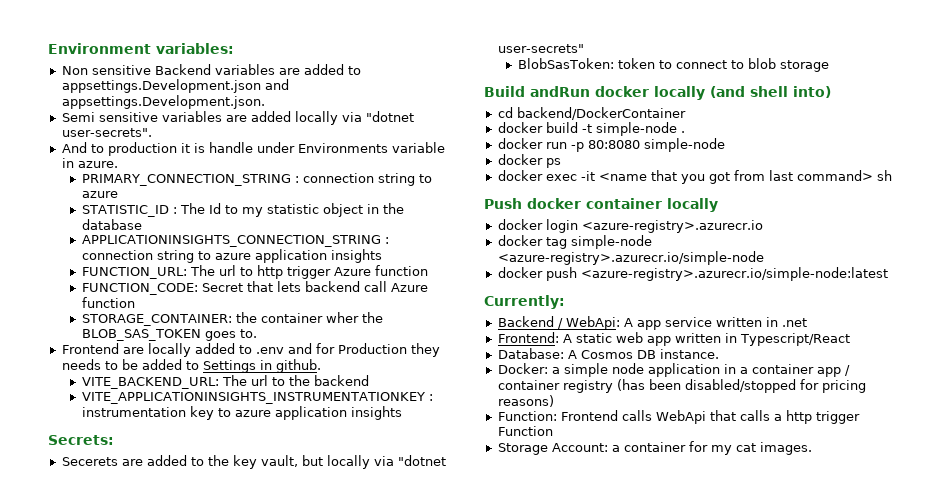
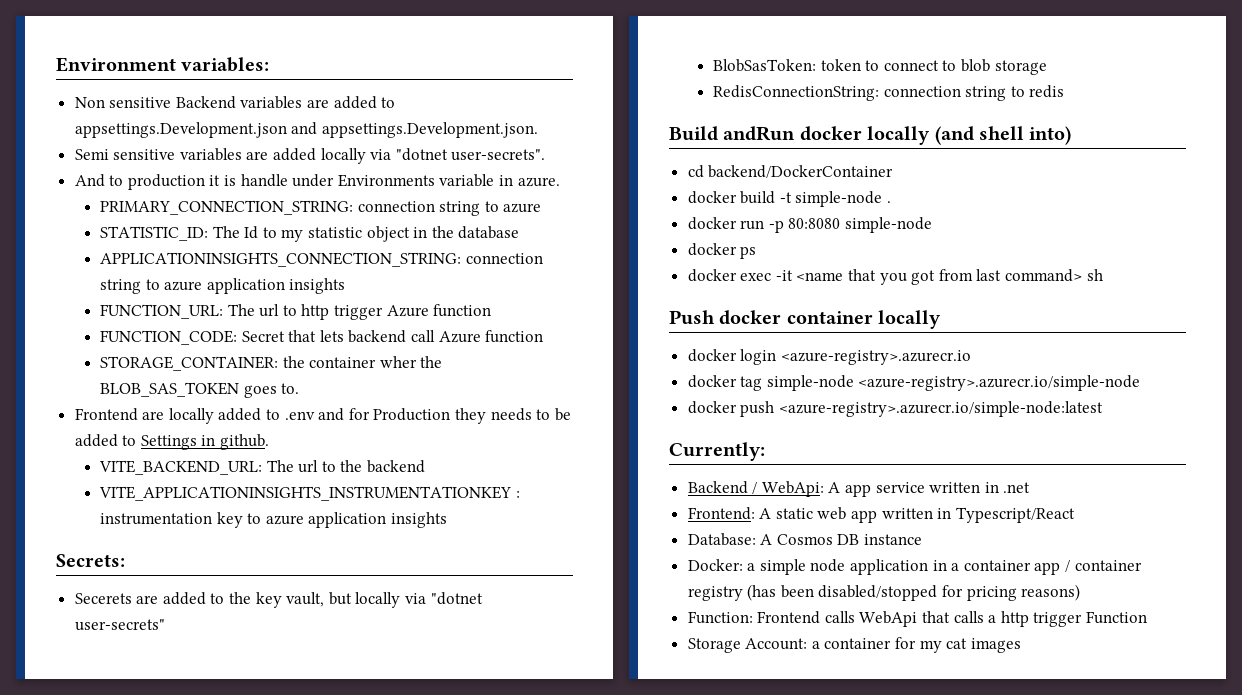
[81,174,299,186] PRIMARY_CONNECTION_STRING : -> [99,200,353,215] PRIMARY_CONNECTION_STRING:
[81,205,177,217] STATISTIC_ID : -> [99,226,208,241] STATISTIC_ID:
[81,235,389,247] APPLICATIONINSIGHTS_CONNECTION_STRING : -> [99,252,461,267] APPLICATIONINSIGHTS_CONNECTION_STRING:
(829, 66) none -> [712,85,1065,101] // RedisConnectionString: connection string to redis
[659,349,719,359] instance. -> [864,534,923,545] instance
[759,442,812,455] images. -> [970,638,1021,653] images

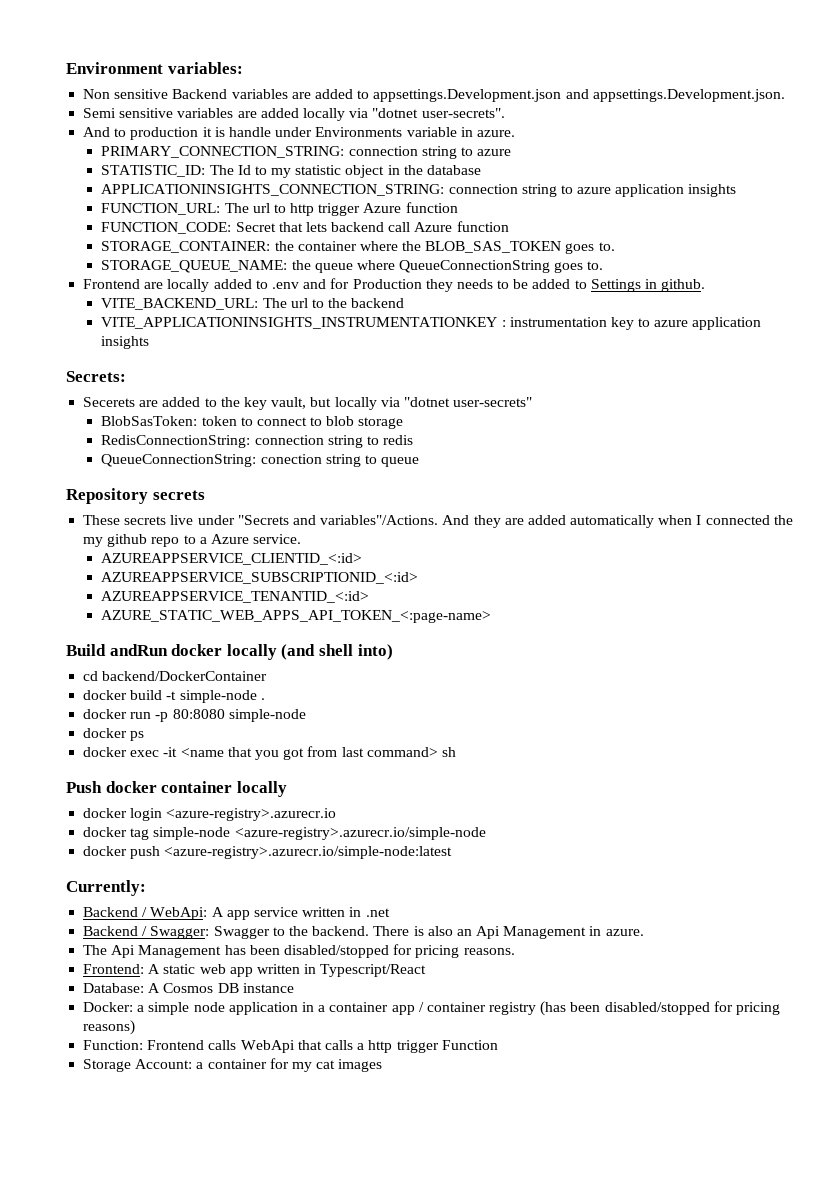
[379,356,417,368] wher -> [359,241,398,251] where
(300, 388) none -> [101,260,604,273] // STORAGE_QUEUE_NAME: the queue where QueueConnectionString goes to.
(1065, 91) none -> [101,454,420,467] [66,488,205,504] [83,515,793,528] [83,534,302,547] [101,553,363,565] [101,572,419,584] [101,591,370,603] [101,610,492,623] // QueueConnectionString: conection string to queue // Repository secrets // These secrets live under "Secrets and variables"/Actions. And they are added automatically when I connected the my github repo to a Azure service. // AZUREAPPSERVICE_CLIENTID_<:id> // AZUREAPPSERVICE_SUBSCRIPTIONID_<:id> // AZUREAPPSERVICE_TENANTID_<:id> // AZURE_STATIC_WEB_APPS_API_TOKEN_<:page-name>
(1031, 487) none -> [83,926,644,939] [83,944,515,958] // Backend / Swagger: Swagger to the backend. There is also an Api Management in azure. // The Api Management has been disabled/stopped for pricing reasons.

